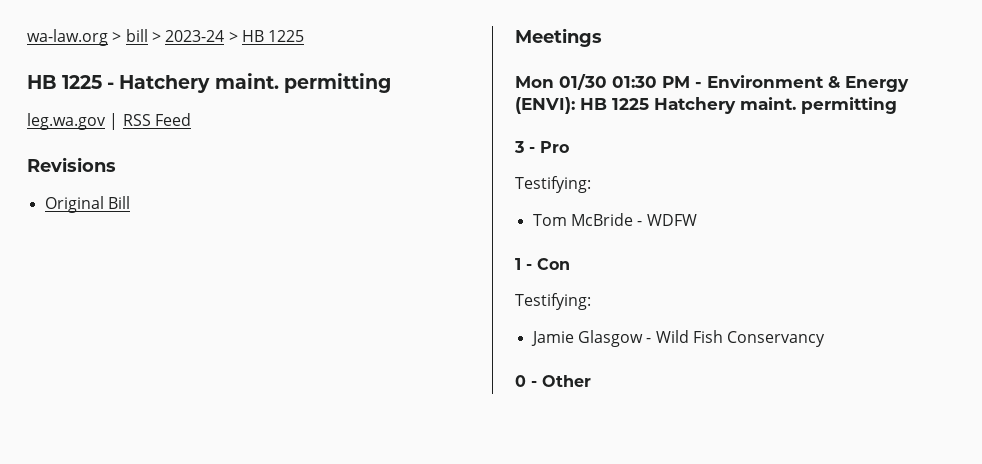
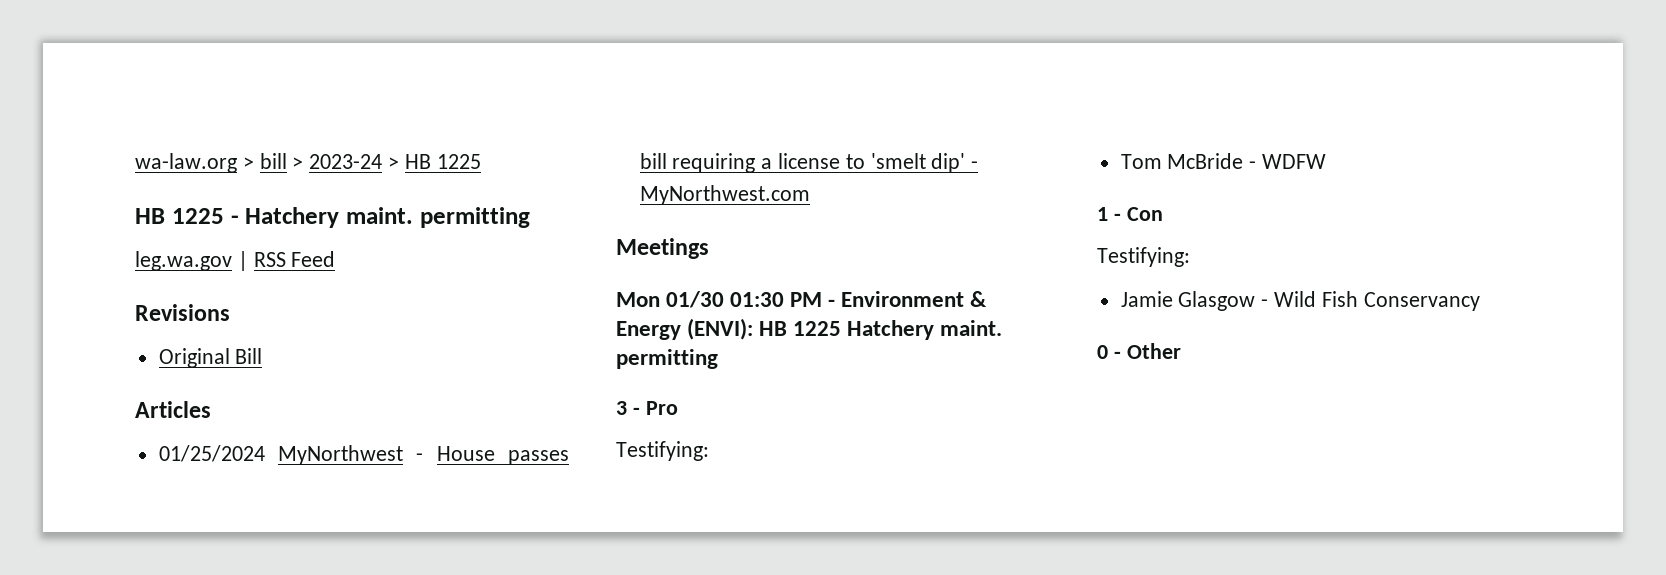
(130, 202) none -> [135,401,211,418] [158,445,569,465] [639,153,979,173] [639,185,810,205] // Articles // 01/25/2024 MyNorthwest - House passes bill requiring a license to 'smelt dip' - MyNorthwest.com

